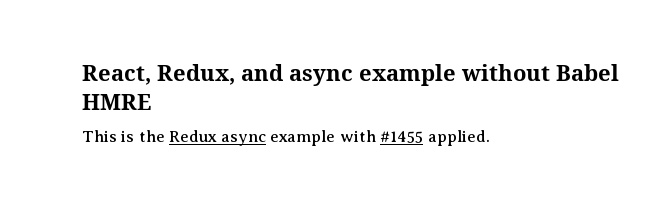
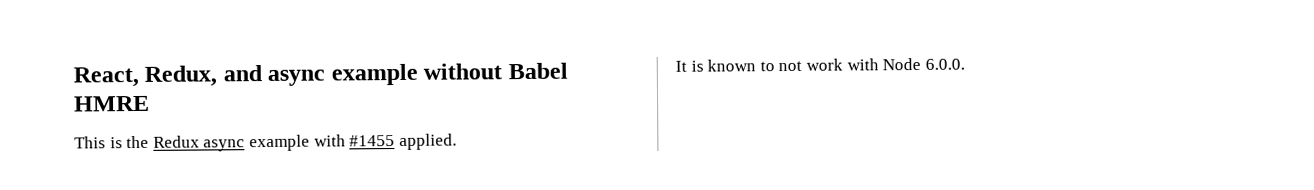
(490, 138) none -> [675,57,965,72] // It is known to not work with Node 6.0.0.

